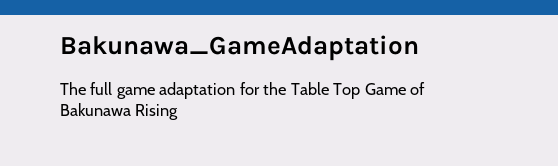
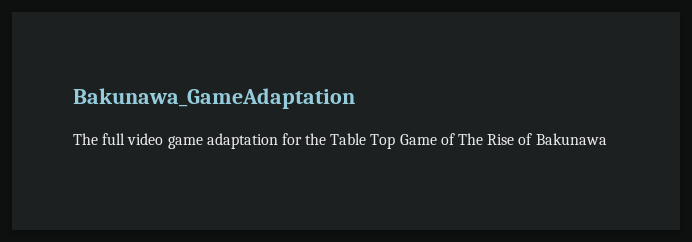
(113, 88) none -> [127,133,164,145] video
[60,103,179,120] Bakunawa Rising -> [458,133,607,145] The Rise of Bakunawa

